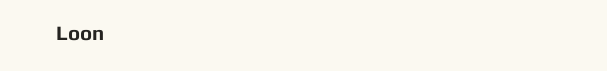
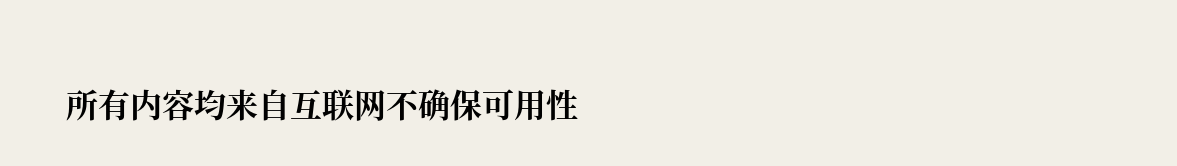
[56,26,104,41] Loon -> [66,89,578,121] 所有内容均来自互联网不确保可用性

